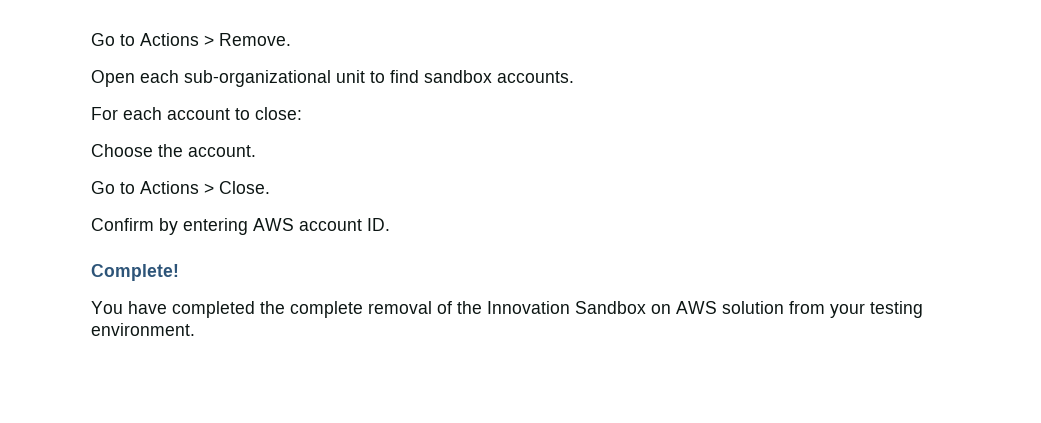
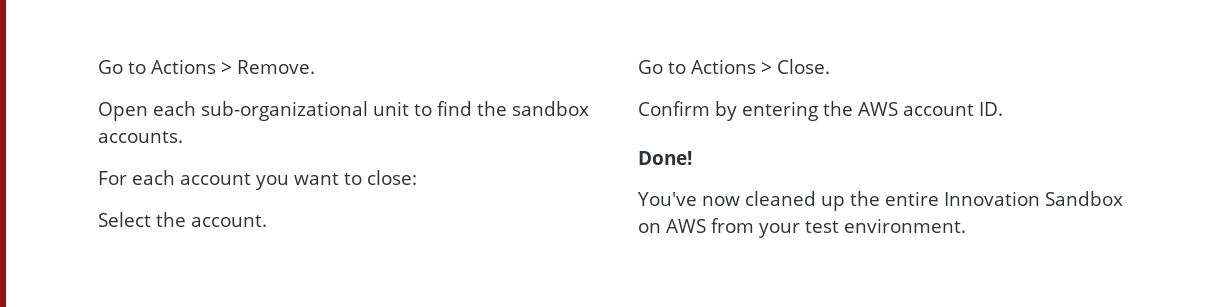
(419, 76) none -> [477,101,507,116] the
(230, 114) none -> [256,173,339,190] you want
[91,144,153,157] Choose -> [98,212,151,227] Select
(248, 226) none -> [823,101,853,116] the
[91,264,179,281] [91,301,482,318] Complete! // You have completed the complete removal of the -> [638,151,692,165] [638,191,939,211] Done! // You've now cleaned up the entire
[722,301,784,314] solution -> (706, 226) none
[870,301,923,318] testing -> [804,221,839,233] test

